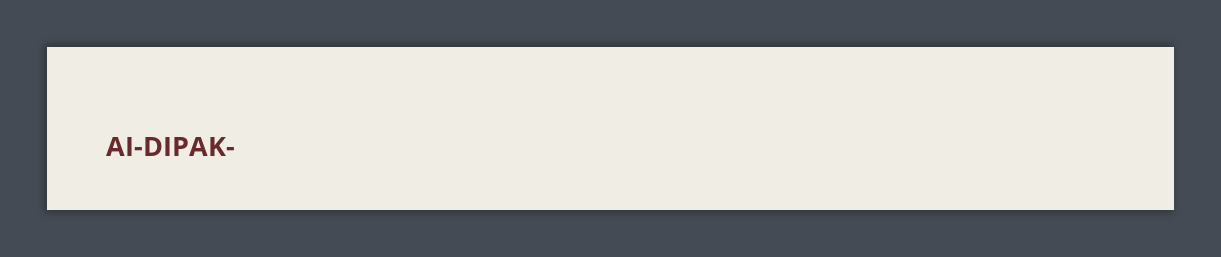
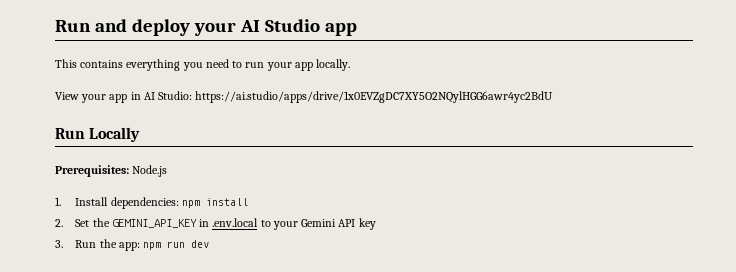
[106,137,235,156] AI-DIPAK- -> [55,19,357,36] [55,59,351,71] [55,91,554,103] [55,127,141,142] [55,165,168,177] [55,197,248,209] [55,218,376,230] [55,239,210,251] Run and deploy your AI Studio app // This contains everything you need to run your app locally. // View your app in AI Studio: https://ai.studio/apps/drive/1x0EVZgDC7XY5O2NQylHGG6awr4yc2BdU // Run Locally // Prerequisites: Node.js // 1. Install dependencies: npm install // 2. Set the GEMINI_API_KEY in .env.local to your Gemini API key // 3. Run the app: npm run dev

